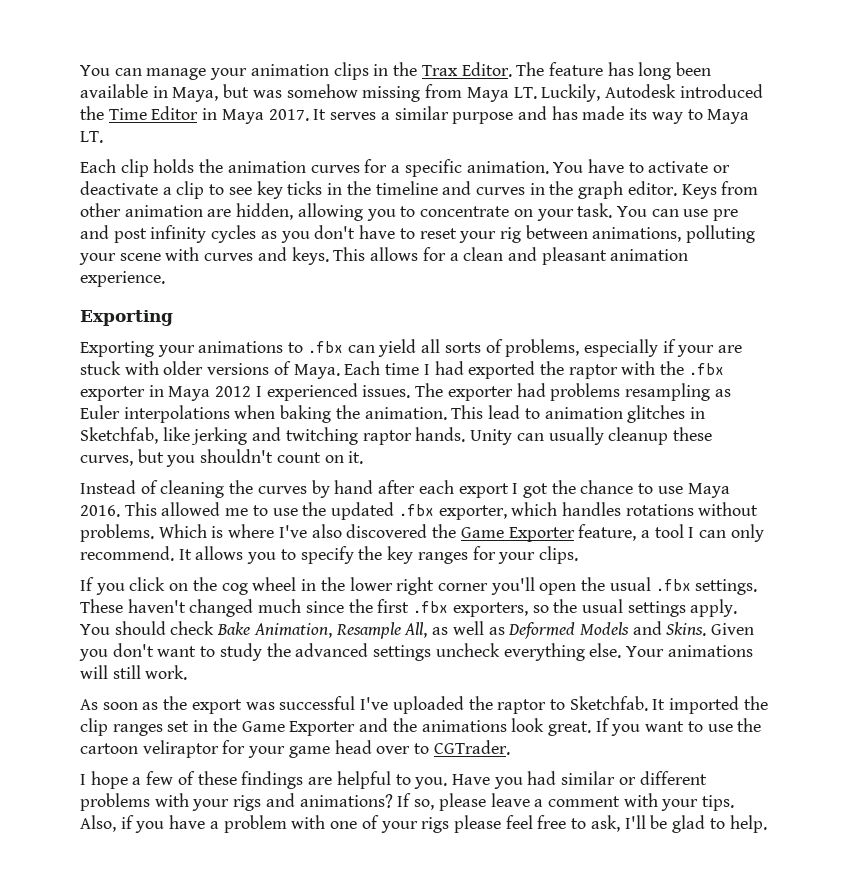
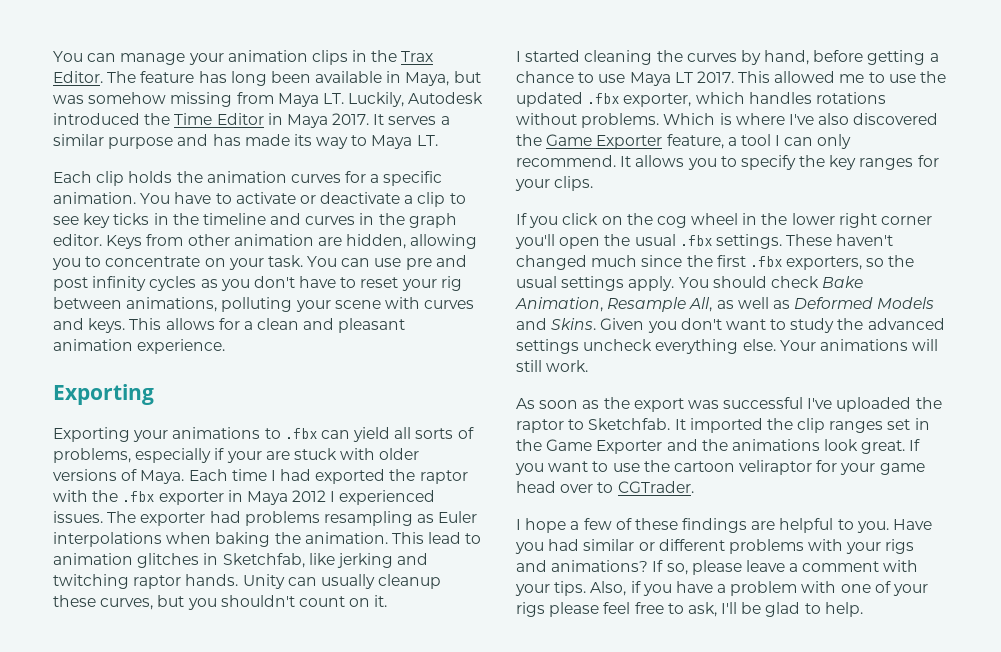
[80,480,158,494] Instead of -> [516,50,581,62] I started
[334,480,576,498] hand after each export I got the -> [764,50,939,65] hand, before getting a
[80,505,120,517] 2016. -> [674,71,734,83] LT 2017.

